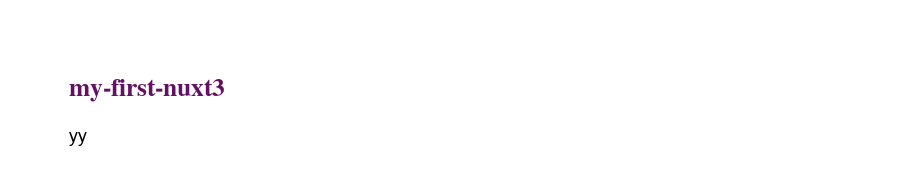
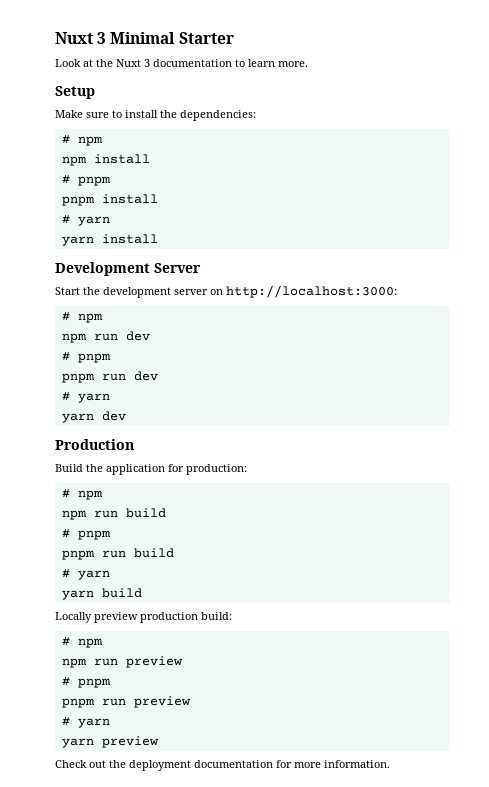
[69,79,225,102] [69,132,87,146] my-first-nuxt3 // yy -> [55,32,234,44] [55,59,308,67] [55,86,95,99] [55,110,256,121] [61,135,103,146] [61,154,150,166] [61,175,111,186] [61,194,158,206] [61,215,110,226] [61,234,158,246] [55,262,201,276] [55,285,397,298] [61,312,103,323] [61,331,150,343] [61,352,111,363] [61,371,158,383] [61,392,110,403] [61,411,126,423] [55,439,134,450] [55,464,247,475] [61,489,103,500] [61,508,166,520] [61,529,111,540] [61,548,174,560] [61,569,110,580] [61,588,142,600] [55,612,232,623] [61,637,103,648] [61,656,183,668] [61,677,111,688] [61,696,191,708] [61,717,110,728] [61,736,159,748] [55,760,390,771] Nuxt 3 Minimal Starter // Look at the Nuxt 3 documentation to learn more. // Setup // Make sure to install the dependencies: // # npm // npm install // # pnpm // pnpm install // # yarn // yarn install // Development Server // Start the development server on http://localhost:3000: // # npm // npm run dev // # pnpm // pnpm run dev // # yarn // yarn dev // Production // Build the application for production: // # npm // npm run build // # pnpm // pnpm run build // # yarn // yarn build // Locally preview production build: // # npm // npm run preview // # pnpm // pnpm run preview // # yarn // yarn preview // Check out the deployment documentation for more information.

